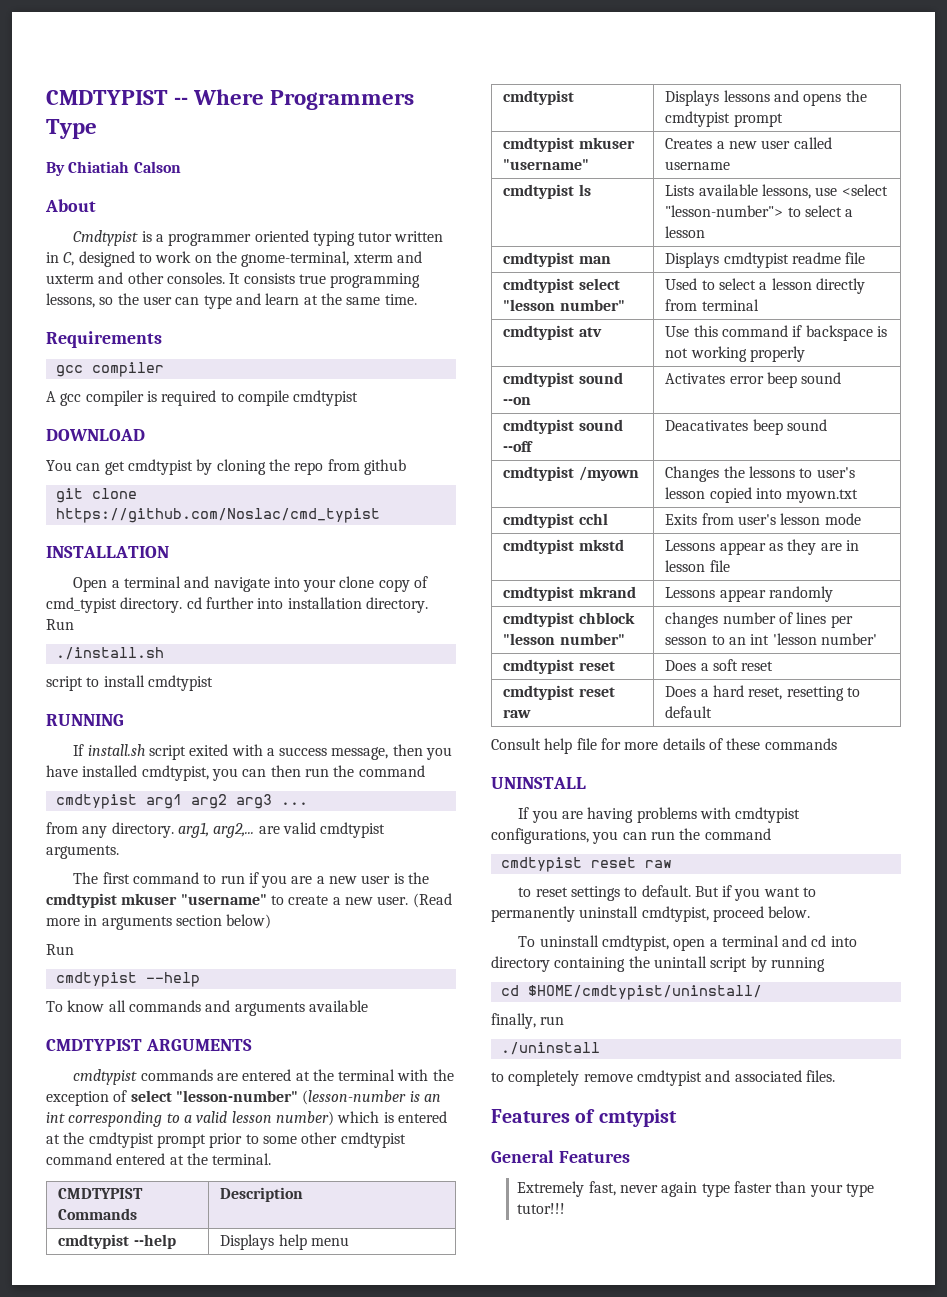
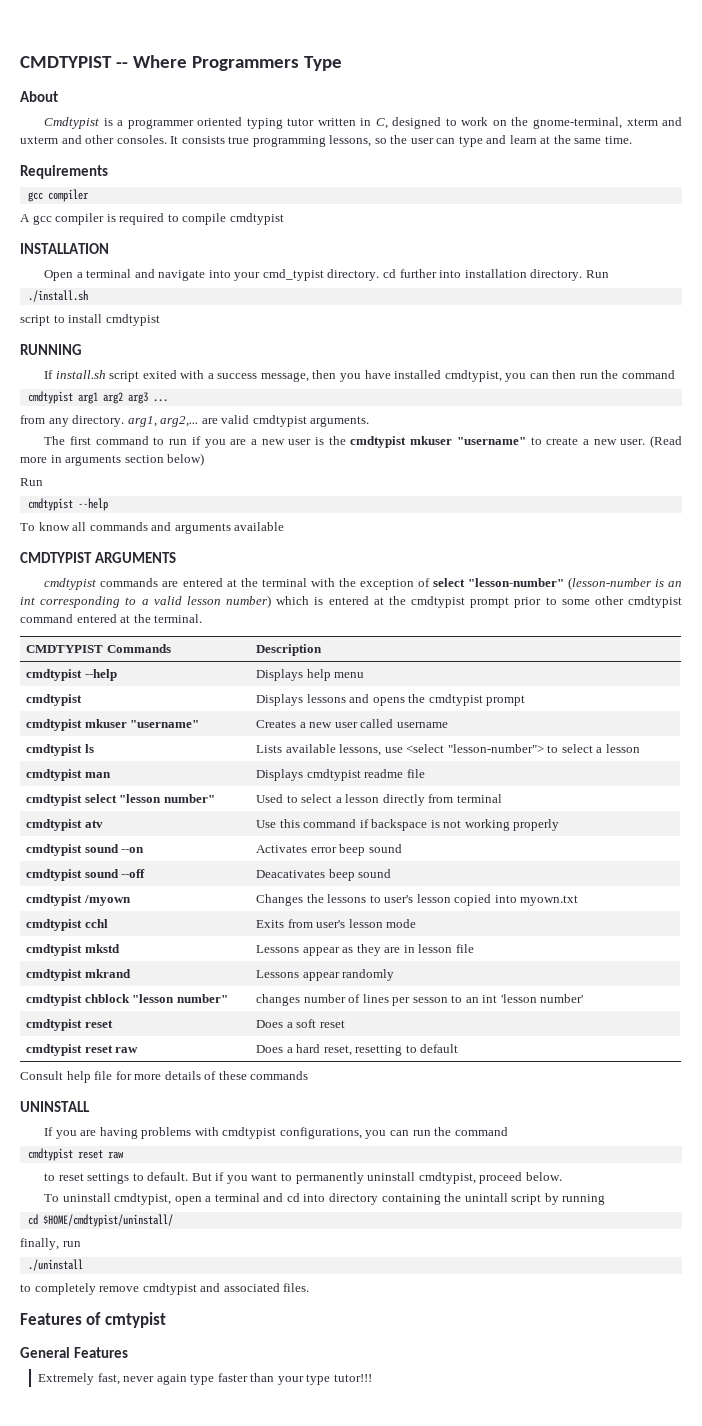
[46,161,181,176] // By Chiatiah Calson -> (342, 63) none
[46,429,145,441] [46,459,406,475] [55,488,137,503] [55,508,380,523] // DOWNLOAD // You can get cmdtypist by cloning the repo from github // git clone https://github.com/Noslac/cmd_typist -> (284, 219) none
[339,576,429,592] clone copy of -> (261, 276) none

